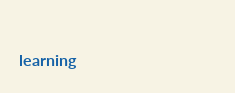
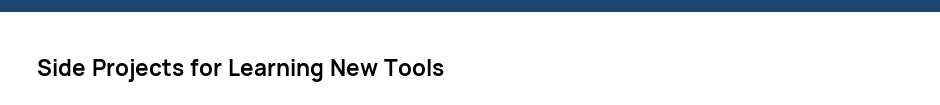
[19,55,77,69] learning -> [37,59,445,82] Side Projects for Learning New Tools

